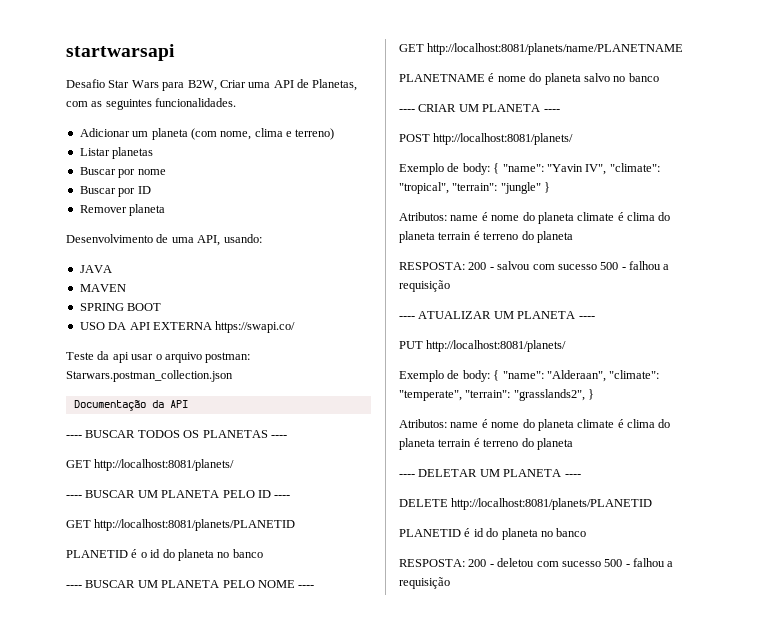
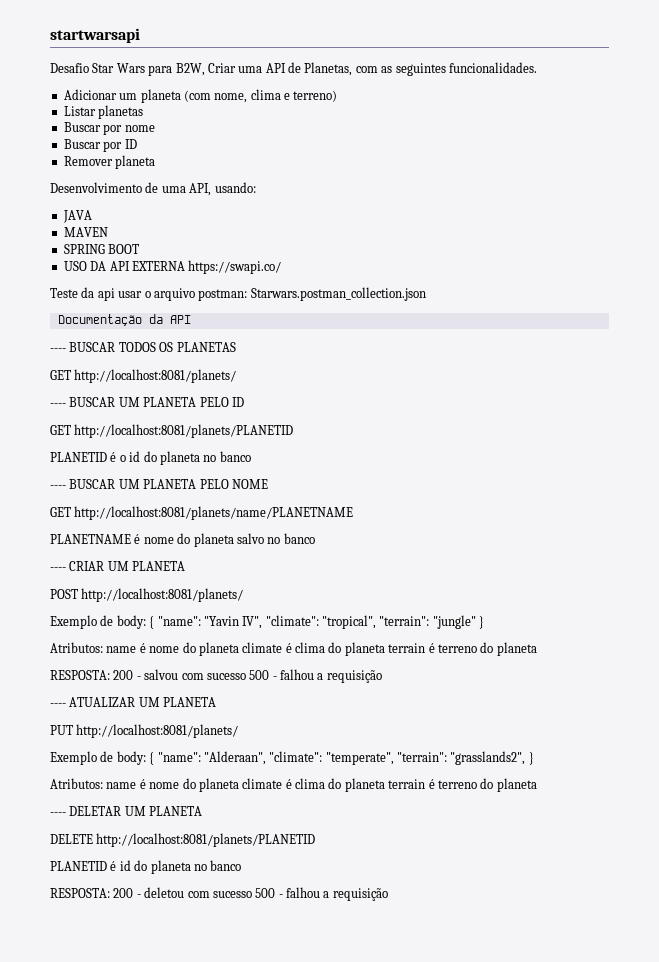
[270,435,287,438] ---- -> (236, 347) none
[274,495,291,498] ---- -> (244, 402) none
[298,585,315,588] ---- -> (268, 484) none
[543,109,560,112] ---- -> (186, 566) none
[578,316,595,319] ---- -> (217, 702) none
[564,474,581,477] ---- -> (203, 811) none

